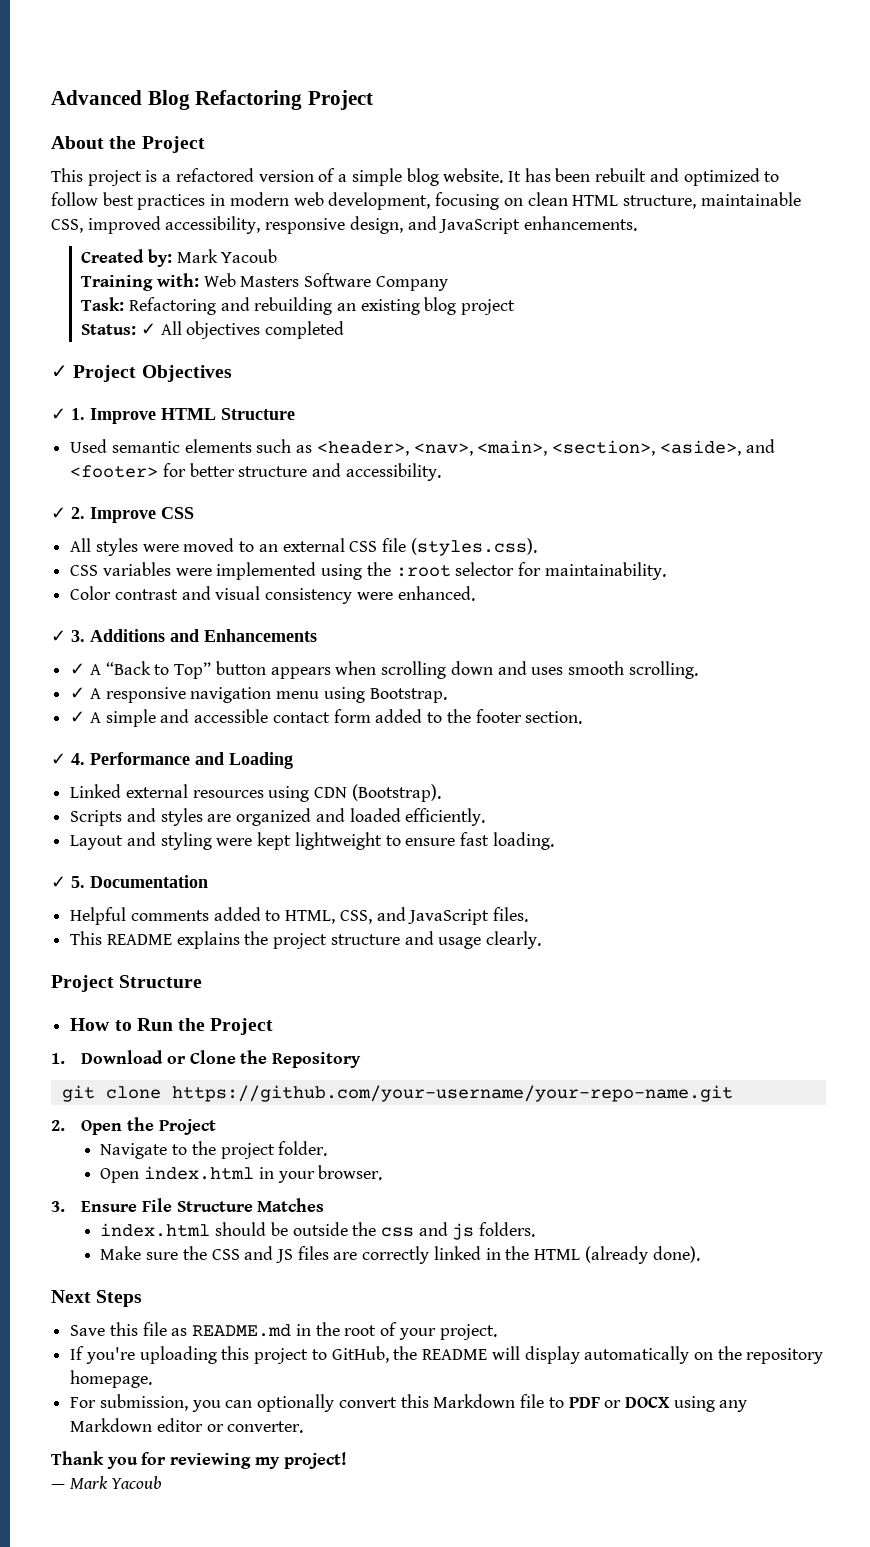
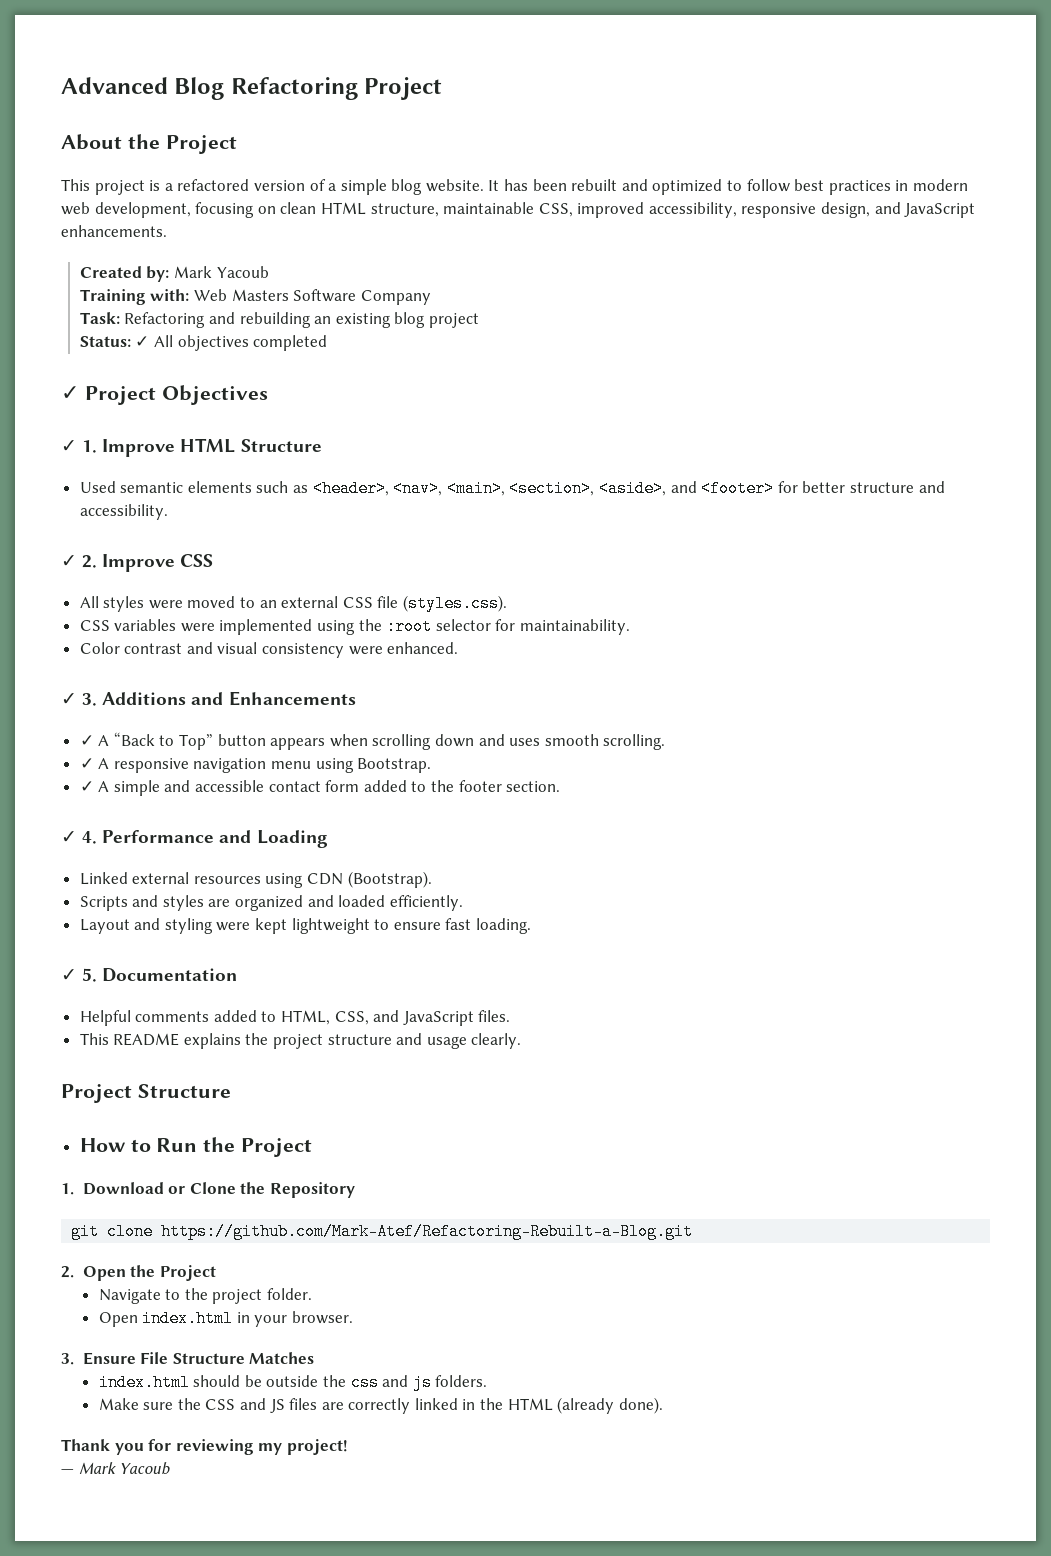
[171,1085,733,1102] https://github.com/your-username/your-repo-name.git -> [161,1223,694,1240] https://github.com/Mark-Atef/Refactoring-Rebuilt-a-Blog.git
[51,1290,143,1307] [70,1322,497,1340] [70,1346,824,1364] [70,1370,153,1388] [70,1394,748,1412] [70,1418,304,1433] // Next Steps // Save this file as README.md in the root of your project. // If you're uploading this project to GitHub, the README will display automatically on the repository homepage. // For submission, you can optionally convert this Markdown file to PDF or DOCX using any Markdown editor or converter. -> (663, 1405) none

